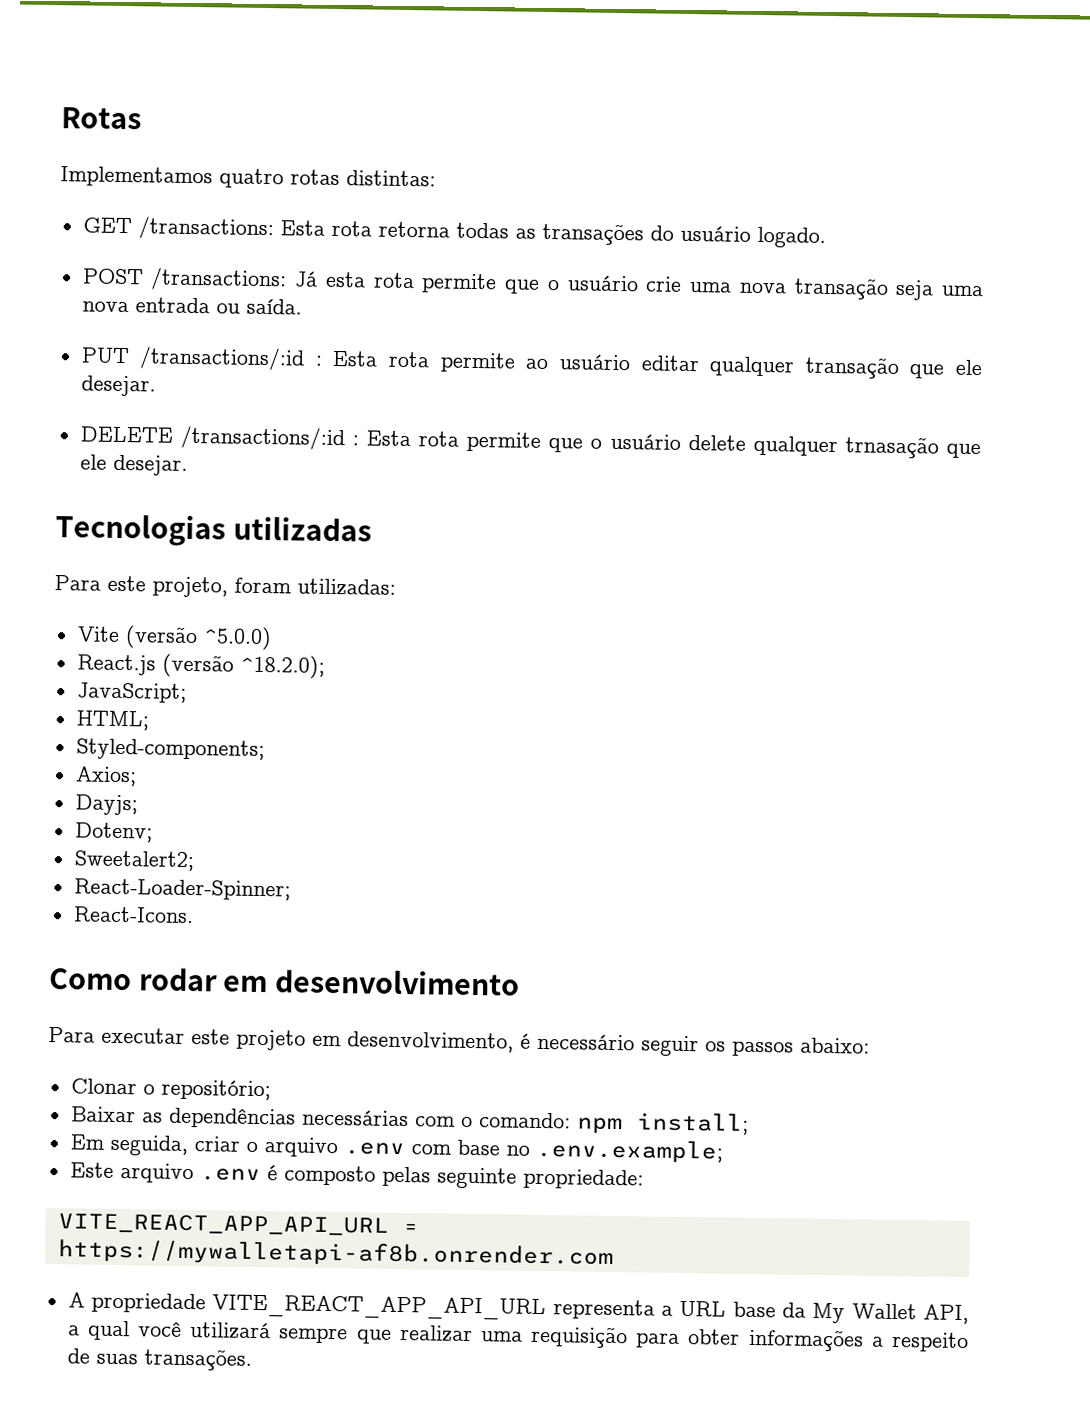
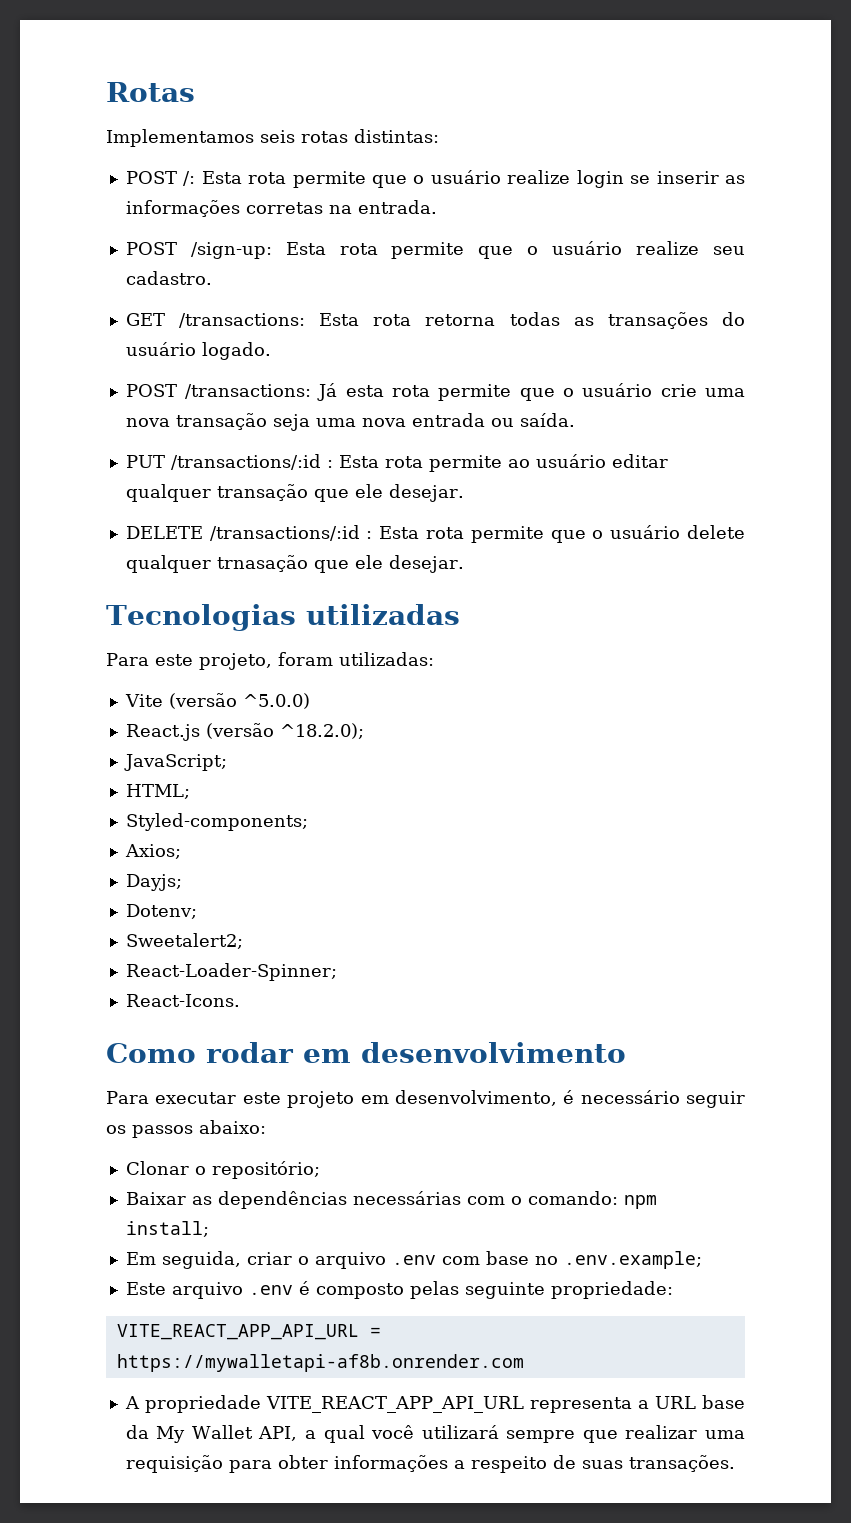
[219,168,284,189] quatro -> [260,130,295,143] seis
(436, 178) none -> [125,170,746,188] [125,200,437,217] [125,241,745,259] [125,271,212,285] // POST /: Esta rota permite que o usuário realize login se inserir as informações corretas na entrada. // POST /sign-up: Esta rota permite que o usuário realize seu cadastro.

